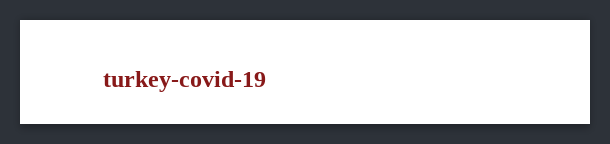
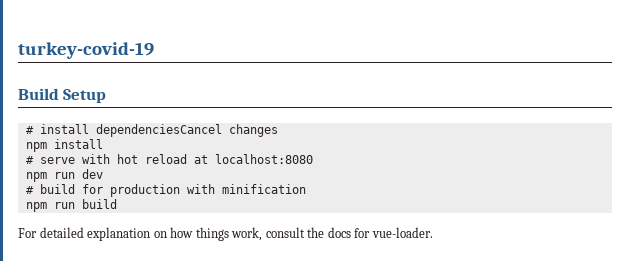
(266, 81) none -> [18,88,107,103] [25,124,278,137] [25,139,103,152] [25,154,313,164] [25,169,103,182] [25,184,306,197] [25,199,117,212] [18,227,433,241] // Build Setup // # install dependenciesCancel changes // npm install // # serve with hot reload at localhost:8080 // npm run dev // # build for production with minification // npm run build // For detailed explanation on how things work, consult the docs for vue-loader.

